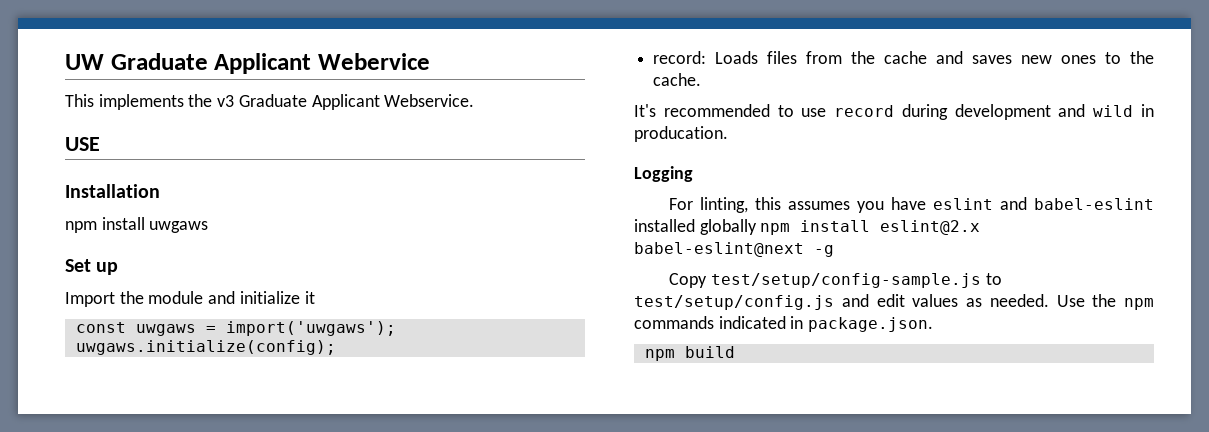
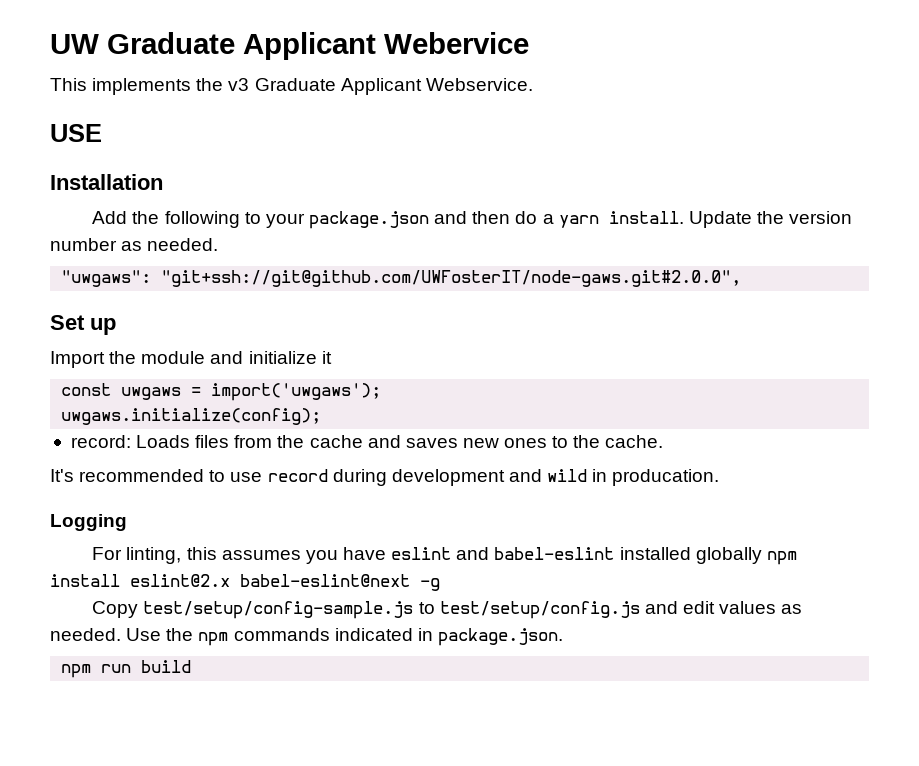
[65,217,209,233] npm install uwgaws -> [92,211,853,229] [50,238,219,251] [61,270,742,287] Add the following to your package.json and then do a yarn install. Update the version number as needed. // "uwgaws": "git+ssh://git@github.com/UWFosterIT/node-gaws.git#2.0.0",
(675, 355) none -> [101,664,132,673] run

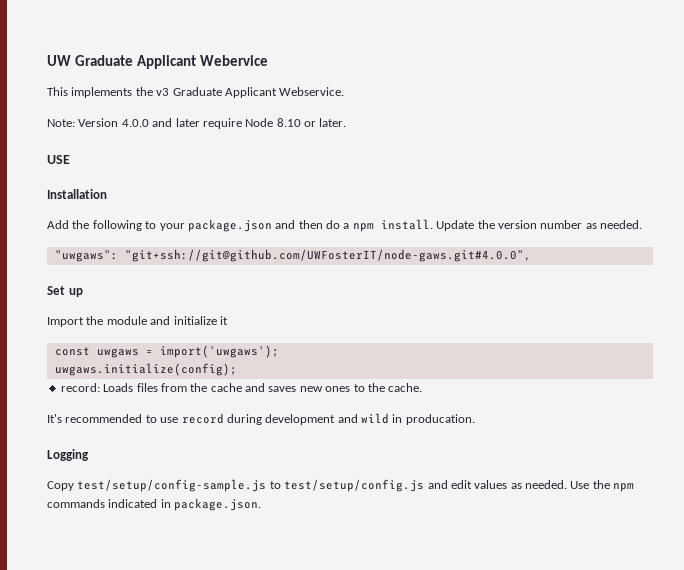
(533, 84) none -> [47,118,347,129] // Note: Version 4.0.0 and later require Node 8.10 or later.
[558,215,599,228] yarn -> [352,223,374,232] npm
[161,270,742,287] "git+ssh://git@github.com/UWFosterIT/node-gaws.git#2.0.0", -> [124,249,531,262] "git+ssh://git@github.com/UWFosterIT/node-gaws.git#4.0.0",
[92,547,797,565] [50,574,440,591] // For linting, this assumes you have eslint and babel-eslint installed globally npm install eslint@2.x babel-eslint@next -g -> (89, 455) none
[61,660,192,678] // npm run build -> (262, 504) none

